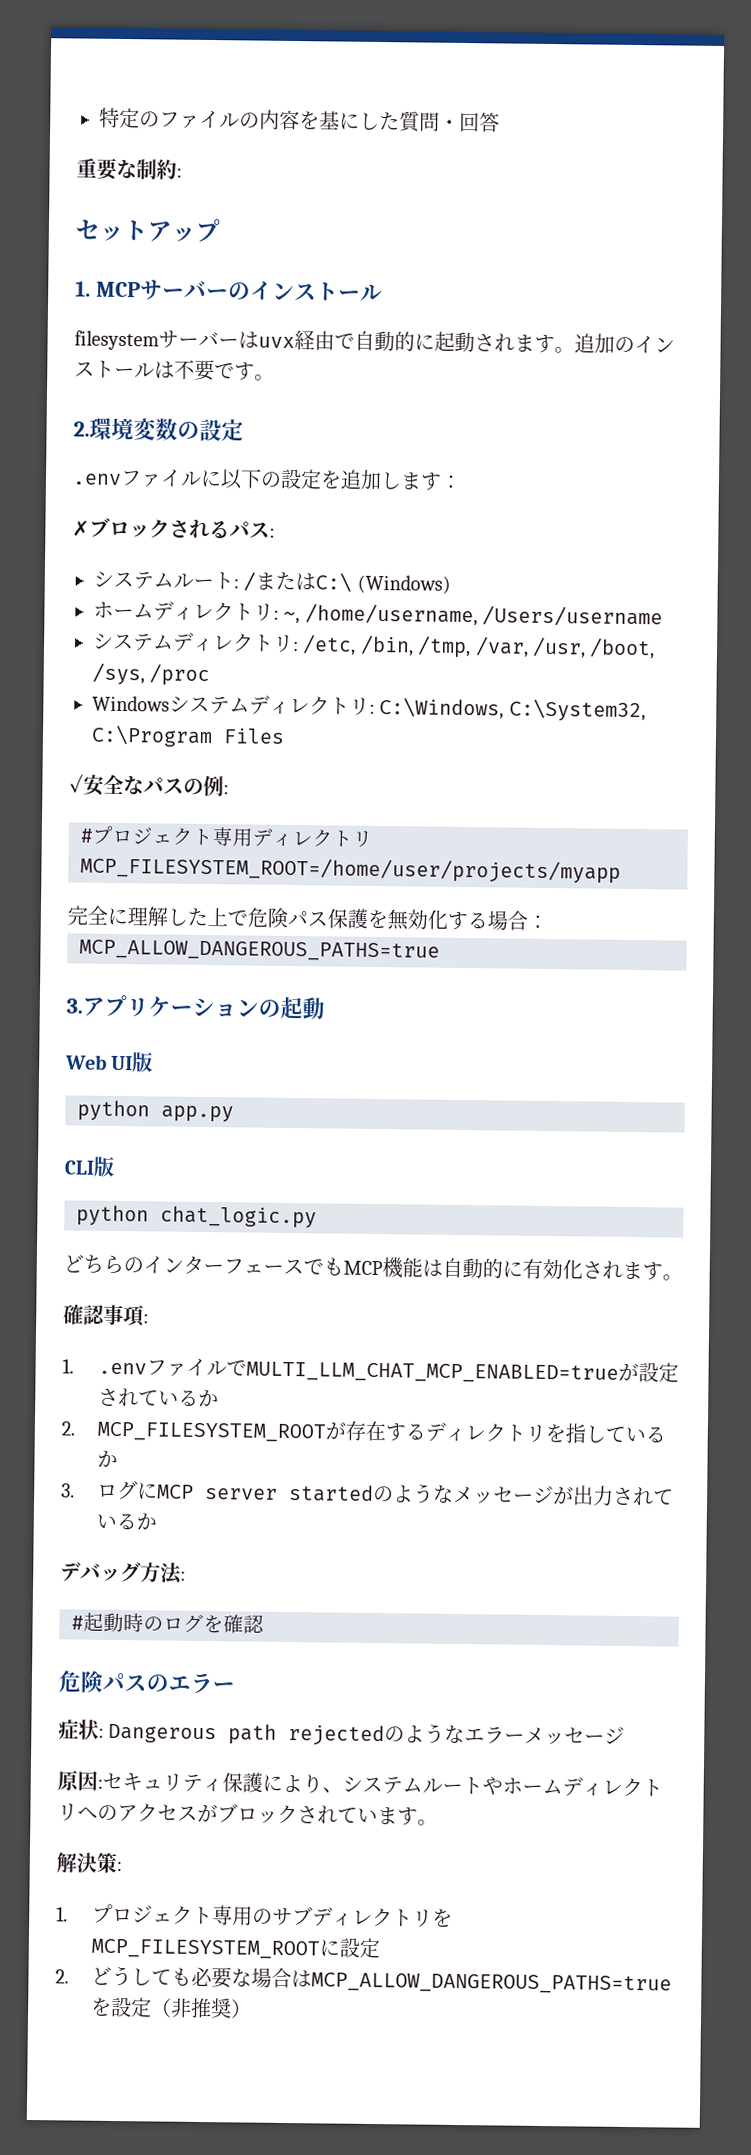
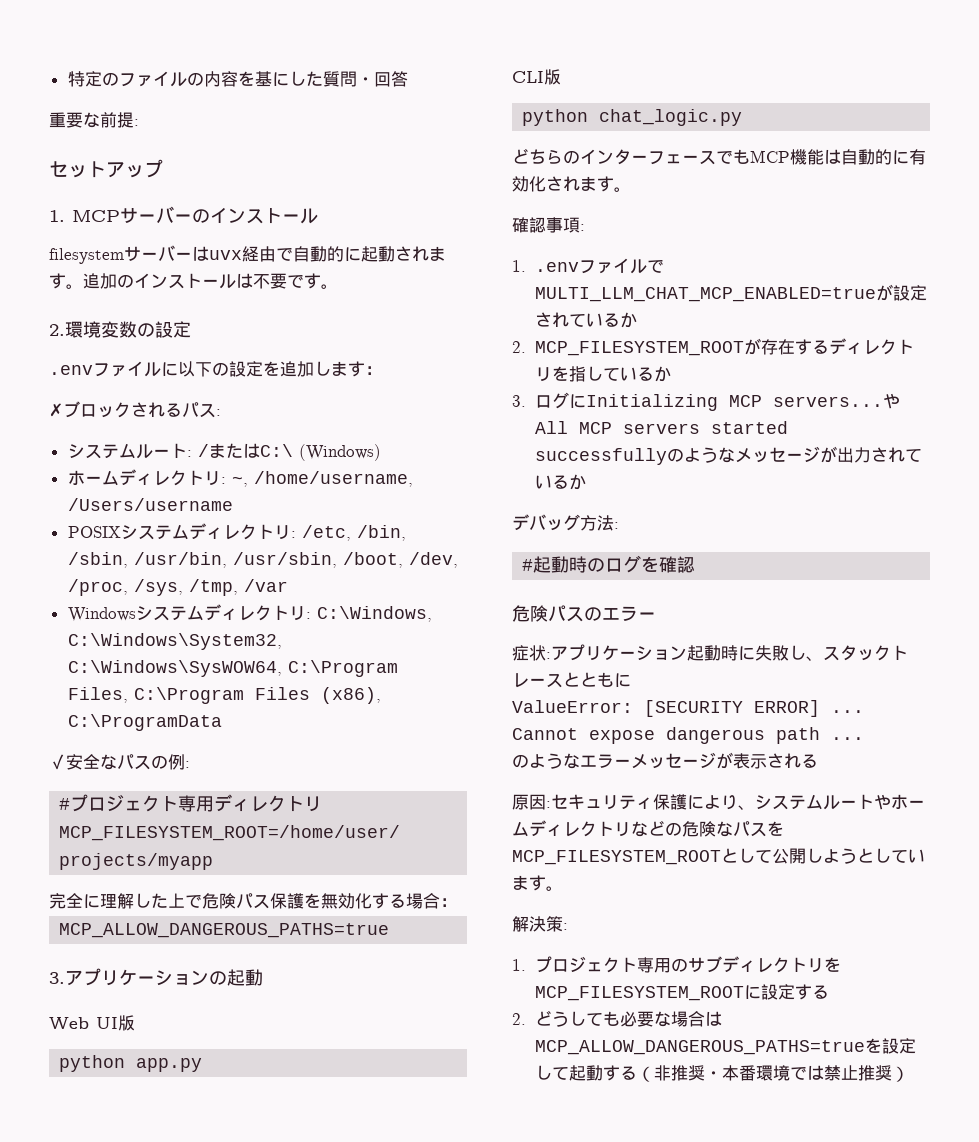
[136,159,177,180] 制約 -> [100,112,134,128] 前提
(664, 616) none -> [67,526,121,538] POSIX
[417,635,656,660] [92,662,211,687] /tmp, /var, /usr, /boot, /sys, /proc -> [67,552,458,568] [67,579,288,596] /sbin, /usr/bin, /usr/sbin, /boot, /dev, /proc, /sys, /tmp, /var
[508,698,646,723] C:\System32, -> [67,633,282,650] [67,660,398,677] [67,687,128,703] C:\Windows\System32, C:\Windows\SysWOW64, C:\Program Files,
(285, 736) none -> [320,687,381,704] [67,714,222,731] (x86), C:\ProgramData
[157,1484,375,1503] MCP server started -> [585,393,900,411] [534,421,788,434] [534,448,667,465] Initializing MCP servers...やAll MCP servers started successfully
[108,1723,386,1747] Dangerous path rejected -> [551,644,908,661] [512,672,631,688] [512,700,864,717] [512,727,864,744] アプリケーション起動時に失敗し、スタックトレースとともに // ValueError: [SECURITY ERROR] ... Cannot expose dangerous path ... //
(626, 1735) none -> [716,752,818,769] が表示される
[77,1803,338,1825] へのアクセスがブロックされ -> [631,820,784,837] [512,848,891,865] などの危険なパスをMCP_FILESYSTEM_ROOTとして公開しようとし
(381, 1948) none -> [794,984,829,1000] する
[150,1997,193,2018] （非 -> [534,1065,858,1082] して起動する（非推奨・本番環境では禁止

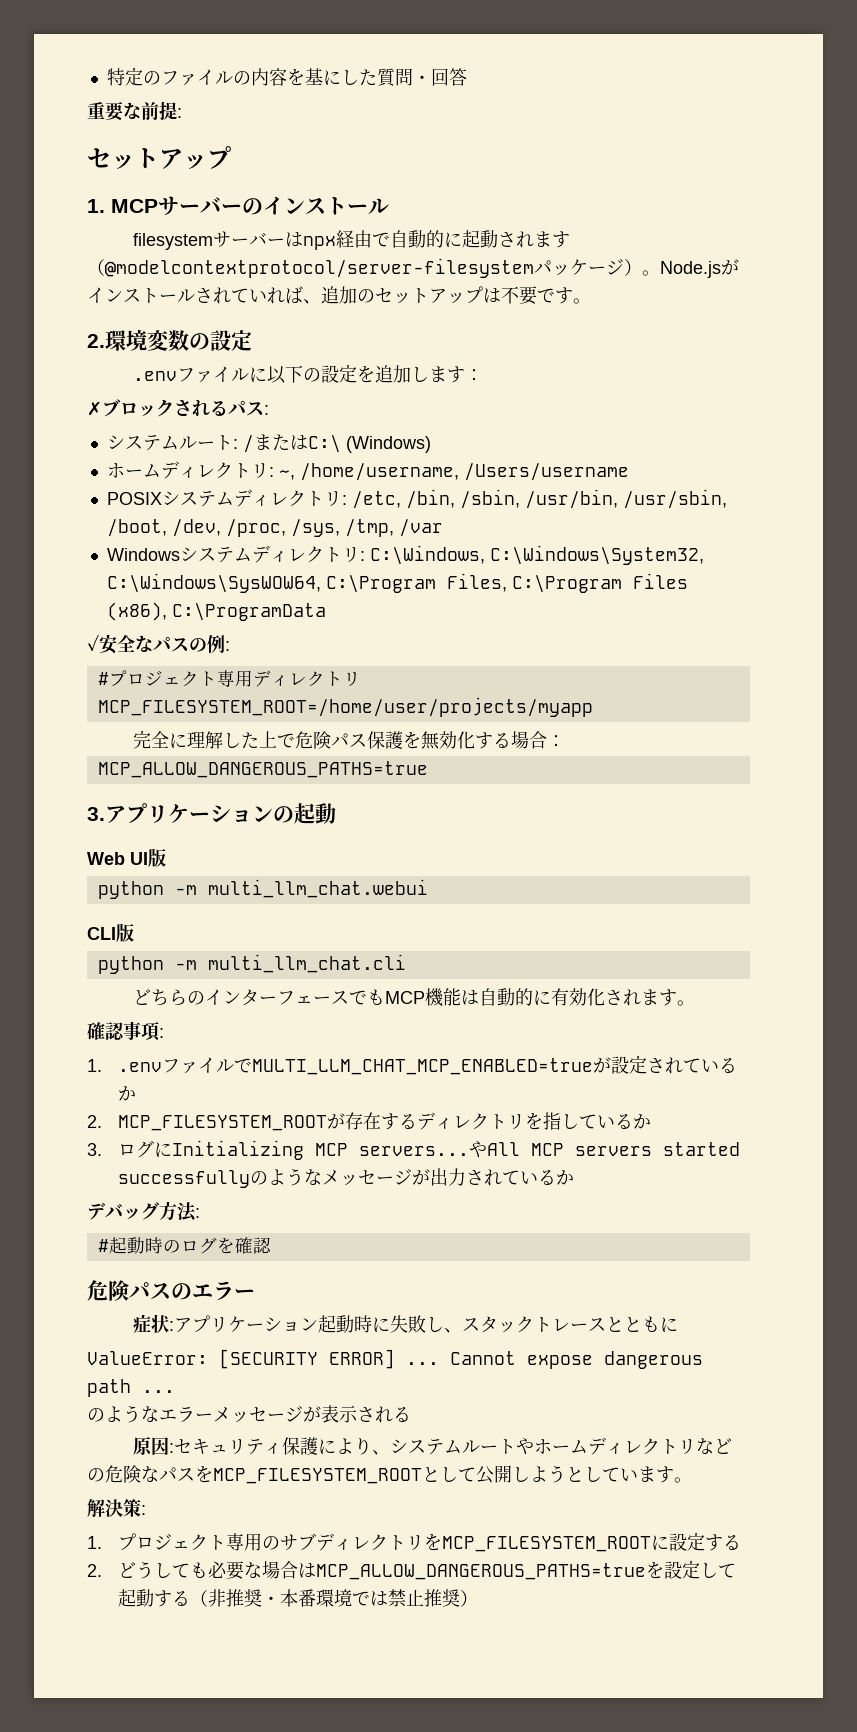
[209,250,242,260] uvx -> [303,236,337,250] npx
[66,273,236,289] 。追加のインストール -> [87,258,739,278] [87,286,483,304] （@modelcontextprotocol/server-filesystemパッケージ）。Node.jsがインストールされていれば、追加のセットアップ
[136,1058,203,1072] app.py -> [174,879,428,898] -m multi_llm_chat.webui
[599,109,743,126] chat_logic.py -> [174,954,406,973] -m multi_llm_chat.cli

